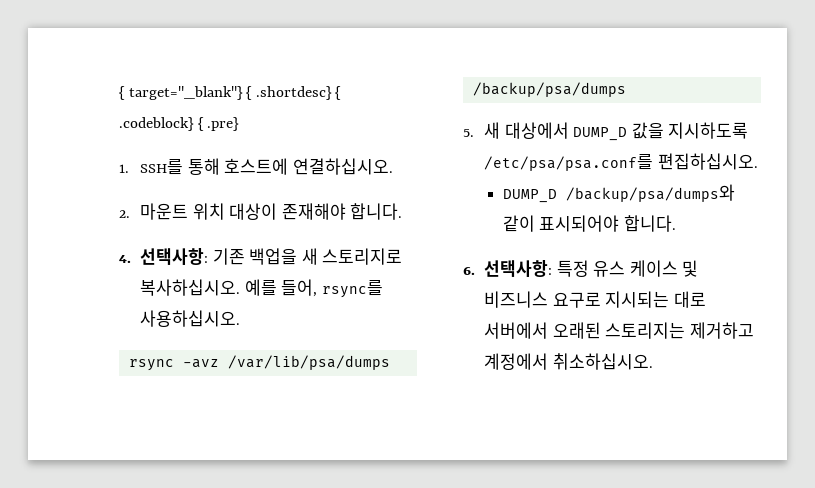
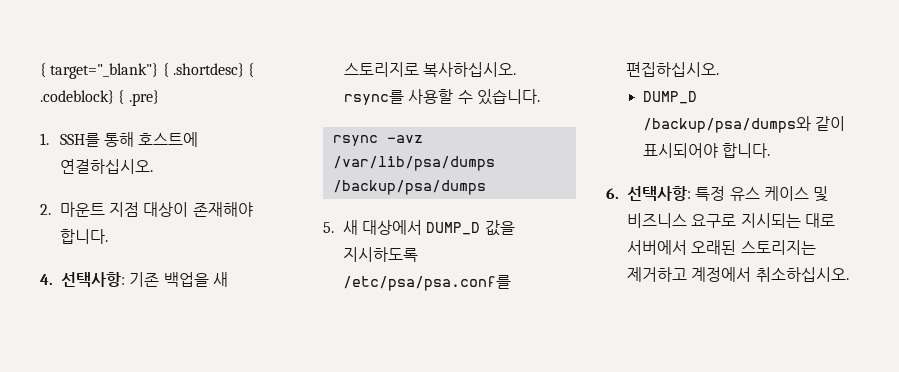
[192,203,225,220] 위치 -> [108,202,139,217] 지점
[244,279,383,298] [140,310,241,327] 예를 들어, rsync를 사용하십시오. -> [344,89,540,105] rsync를 사용할 수 있습니다.

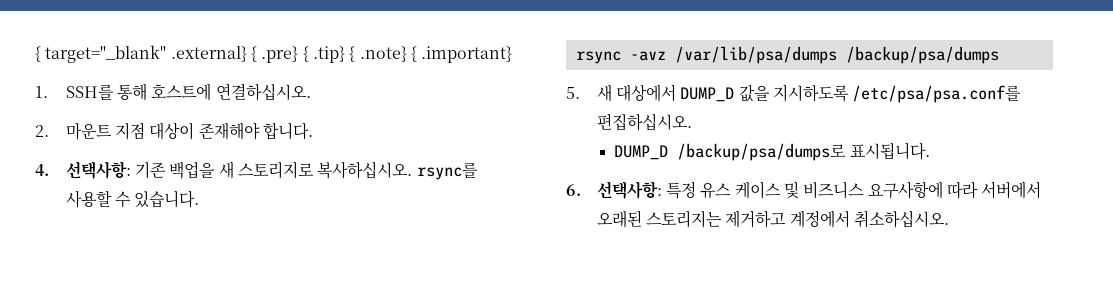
[40,63,255,79] [40,90,159,106] { target="_blank"} { .shortdesc} { .codeblock} { .pre} -> [35,45,513,63] { target="_blank" .external} { .pre} { .tip} { .note} { .important}
[643,116,846,133] [643,143,771,158] /backup/psa/dumps와 같이 표시되어야 합니다. -> [677,142,930,161] /backup/psa/dumps로 표시됩니다.
[691,213,835,228] 요구로 지시되는 대로 -> [867,181,978,199] 요구사항에 따라

